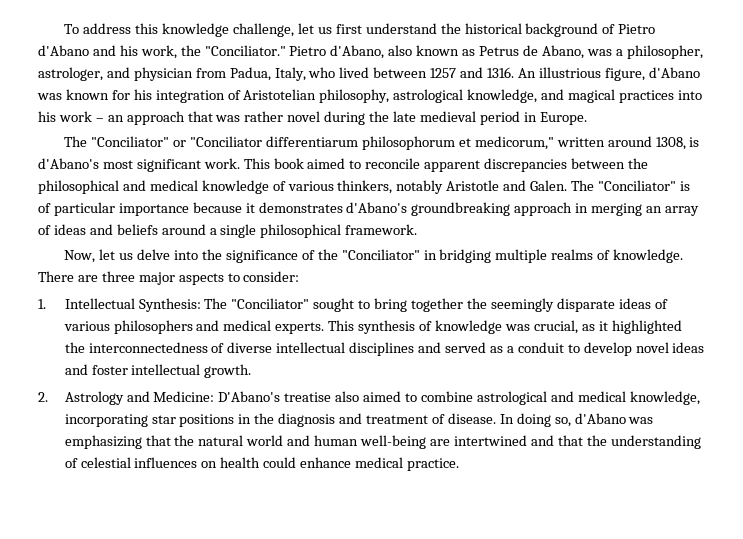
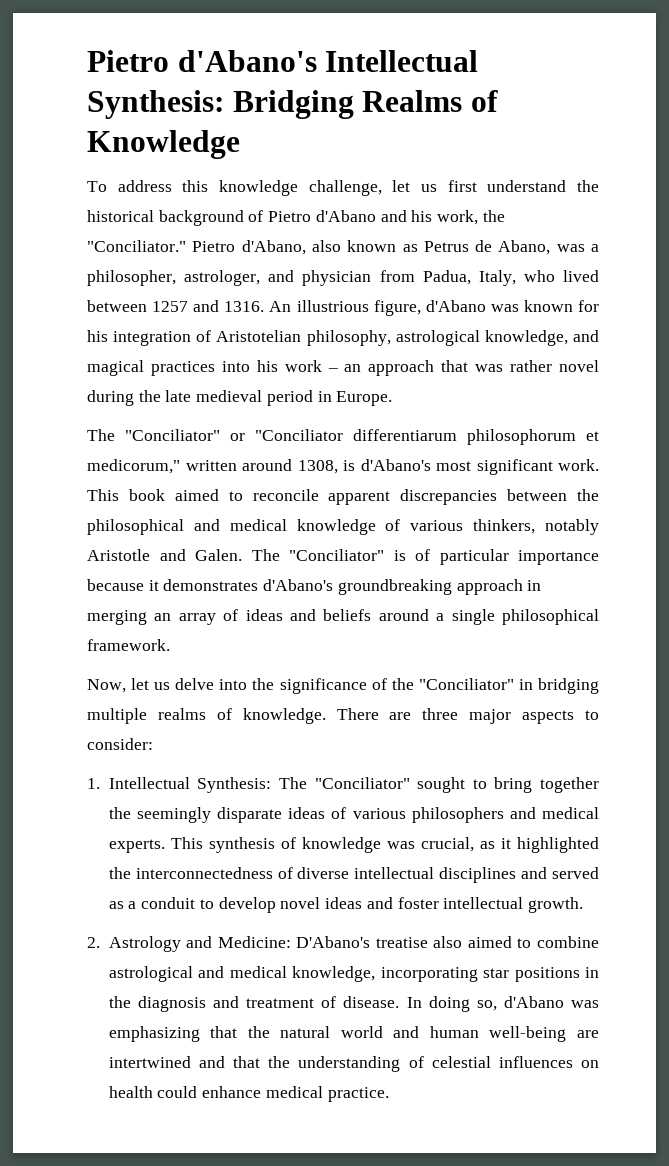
(64, 29) none -> [87,50,479,72] [87,90,498,119] [87,130,240,159] Pietro d'Abano's Intellectual Synthesis: Bridging Realms of Knowledge //

